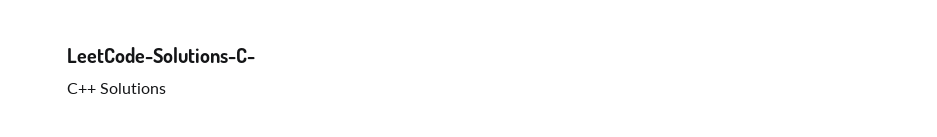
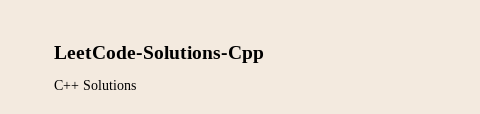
[67,47,255,63] LeetCode-Solutions-C- -> [54,46,264,63] LeetCode-Solutions-Cpp

